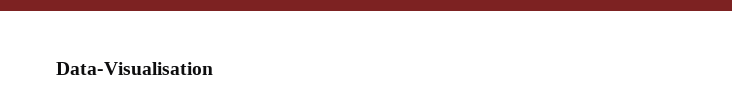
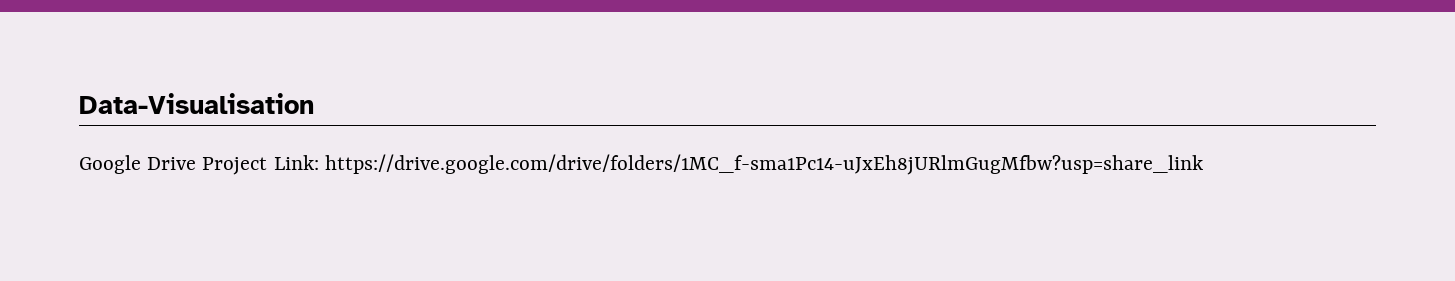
(213, 68) none -> [79,154,1203,175] // Google Drive Project Link: https://drive.google.com/drive/folders/1MC_f-sma1Pc14-uJxEh8jURlmGugMfbw?usp=share_link

